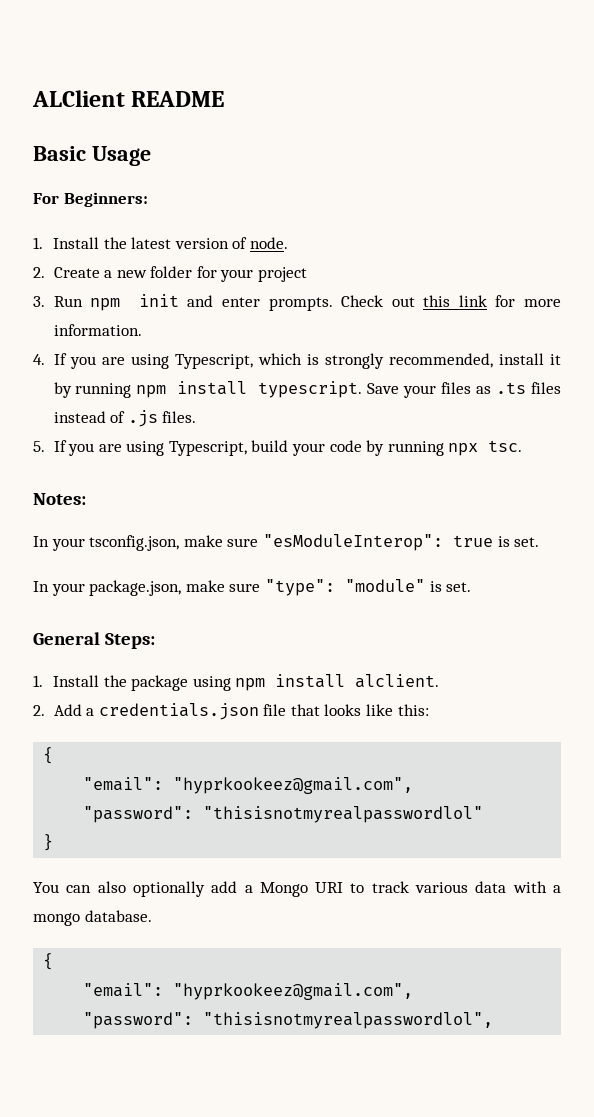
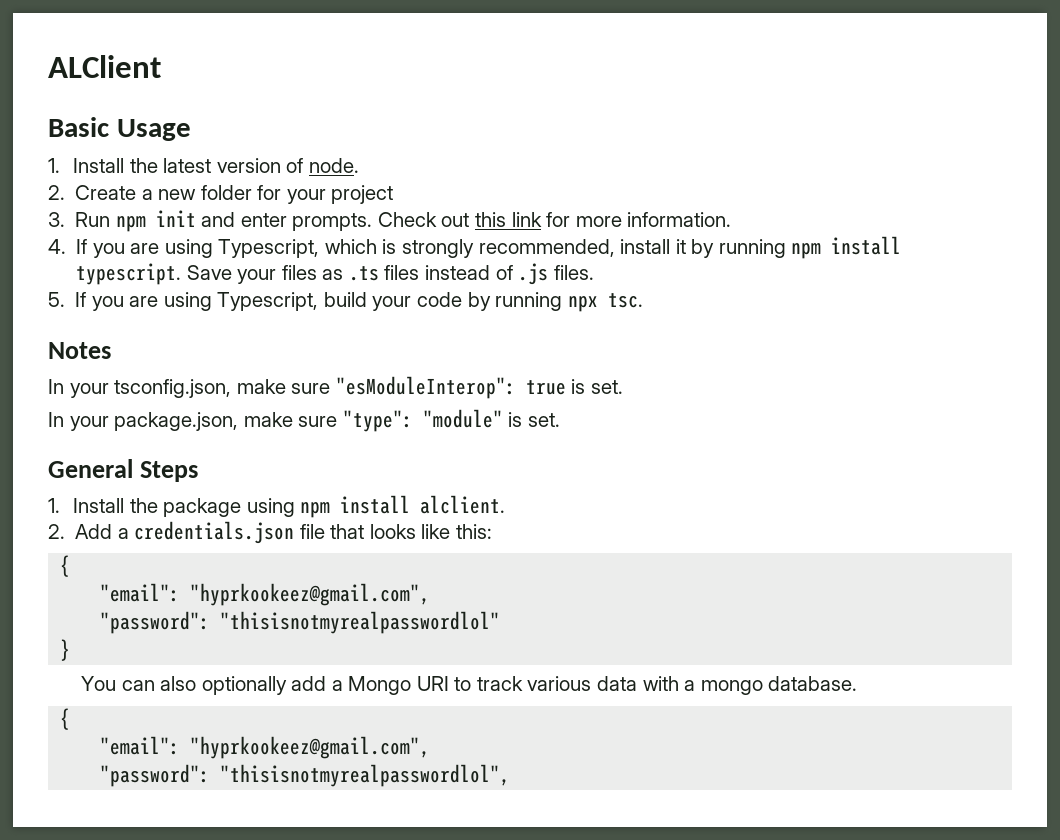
[131,91,225,107] README -> (161, 66) none
[33,192,148,207] // For Beginners: -> (191, 130) none
[33,493,86,505] Notes: -> [48,342,111,359] Notes
[105,633,156,649] Steps: -> [140,461,199,482] Steps

